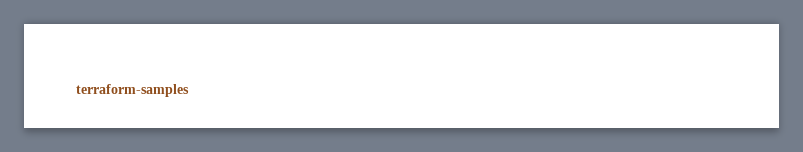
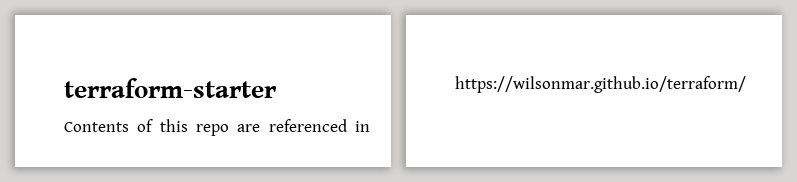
[76,84,189,97] terraform-samples -> [64,78,277,98] [64,119,370,136] [455,76,746,93] terraform-starter // Contents of this repo are referenced in https://wilsonmar.github.io/terraform/

